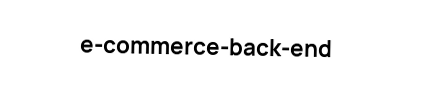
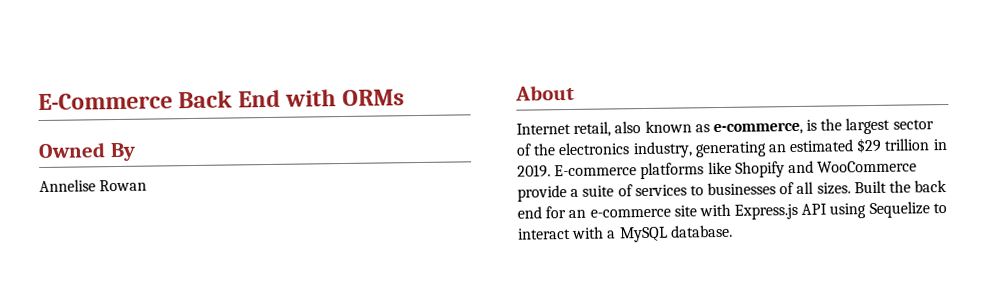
[79,35,333,58] e-commerce-back-end -> [38,89,405,111] [38,142,136,162] [39,179,148,193] [515,84,575,101] [516,117,934,137] [516,137,947,159] [517,160,918,180] [517,179,948,202] [517,201,947,220] [517,224,733,243] E-Commerce Back End with ORMs // Owned By // Annelise Rowan // About // Internet retail, also known as e-commerce, is the largest sector of the electronics industry, generating an estimated $29 trillion in 2019. E-commerce platforms like Shopify and WooCommerce provide a suite of services to businesses of all sizes. Built the back end for an e-commerce site with Express.js API using Sequelize to interact with a MySQL database.

